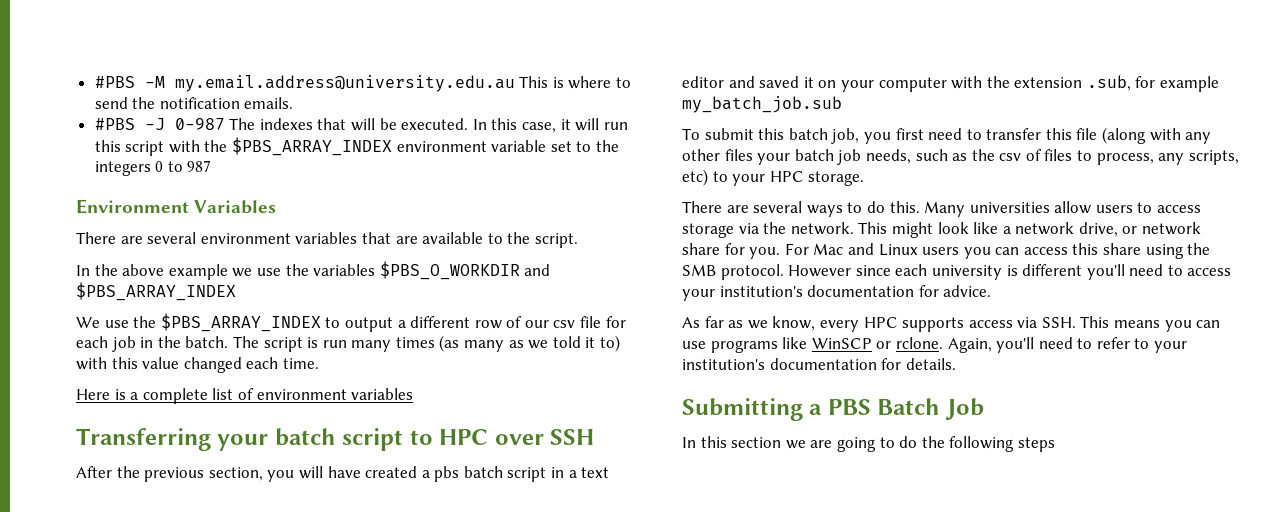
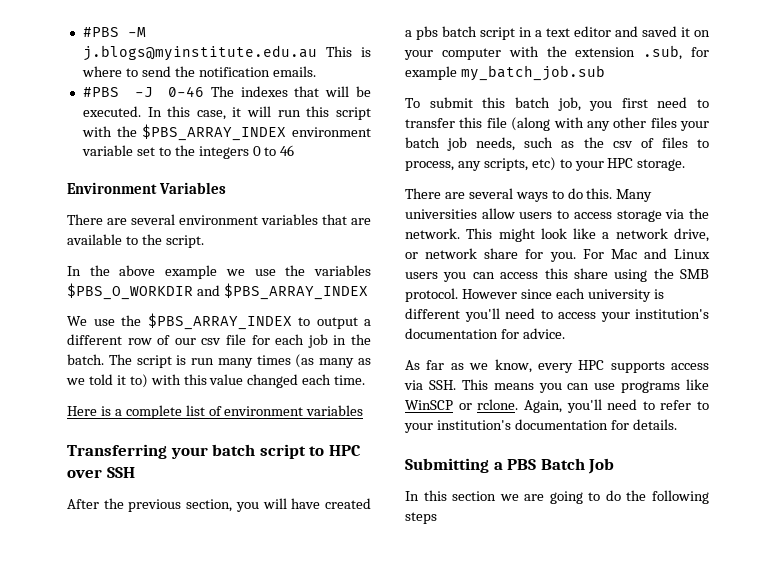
[174,75,515,92] my.email.address@university.edu.au -> [82,45,317,61] j.blogs@myinstitute.edu.au
[174,118,225,130] 0-987 -> [168,86,205,97] 0-46
[187,160,212,172] 987 -> [280,145,295,156] 46

